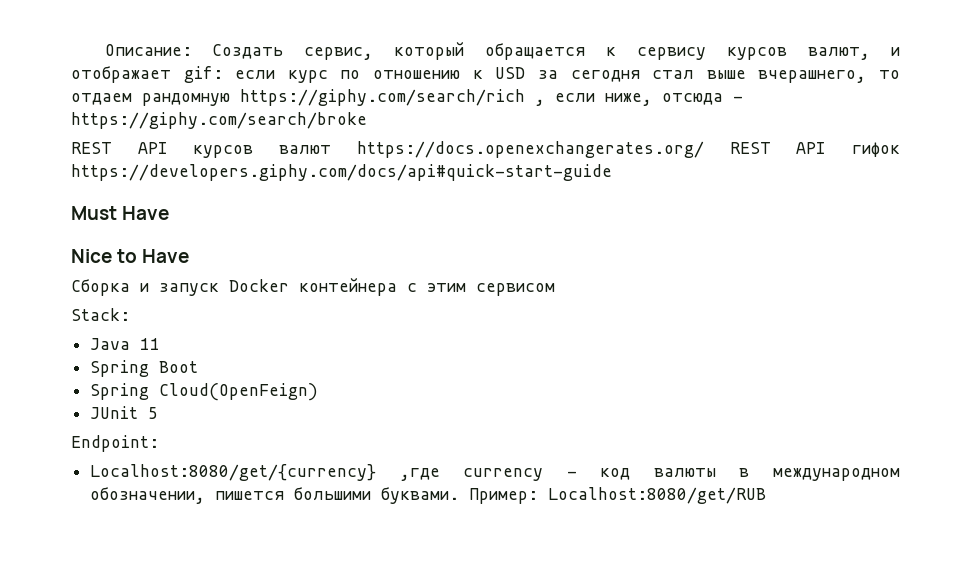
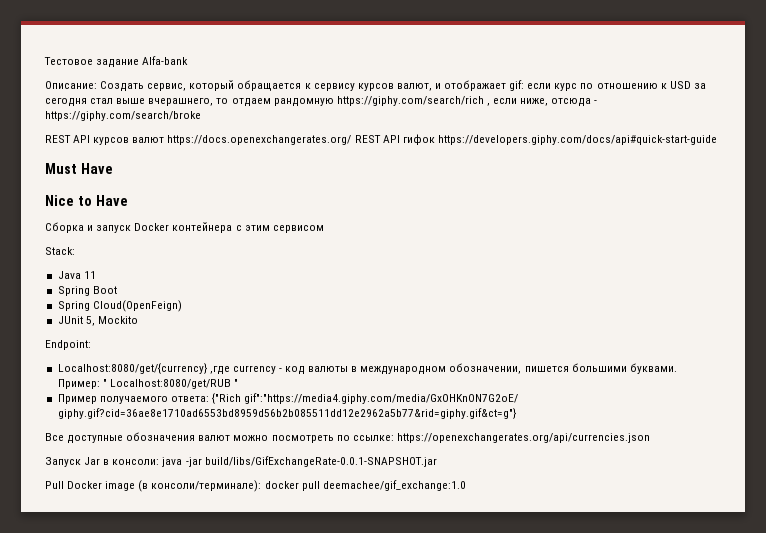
(104, 50) none -> [44,56,189,68] Тестовое задание Alfa-bank //
[148,407,159,419] 5 -> [85,316,138,326] 5, Mockito
[548,487,767,504] Localhost:8080/get/RUB -> [102,379,238,389] [57,393,519,404] [57,408,516,419] [45,432,650,444] [45,456,437,467] [45,480,466,492] " Localhost:8080/get/RUB " // Пример получаемого ответа: {"Rich gif":"https://media4.giphy.com/media/GxOHKnON7G2oE/ giphy.gif?cid=36ae8e1710ad6553bd8959d56b2b085511dd12e2962a5b77&rid=giphy.gif&ct=g"} // Все доступные обозначения валют можно посмотреть по ссылке: https://openexchangerates.org/api/currencies.json // Запуск Jar в консоли: java -jar build/libs/GifExchangeRate-0.0.1-SNAPSHOT.jar // Pull Docker image (в консоли/терминале): docker pull deemachee/gif_exchange:1.0

